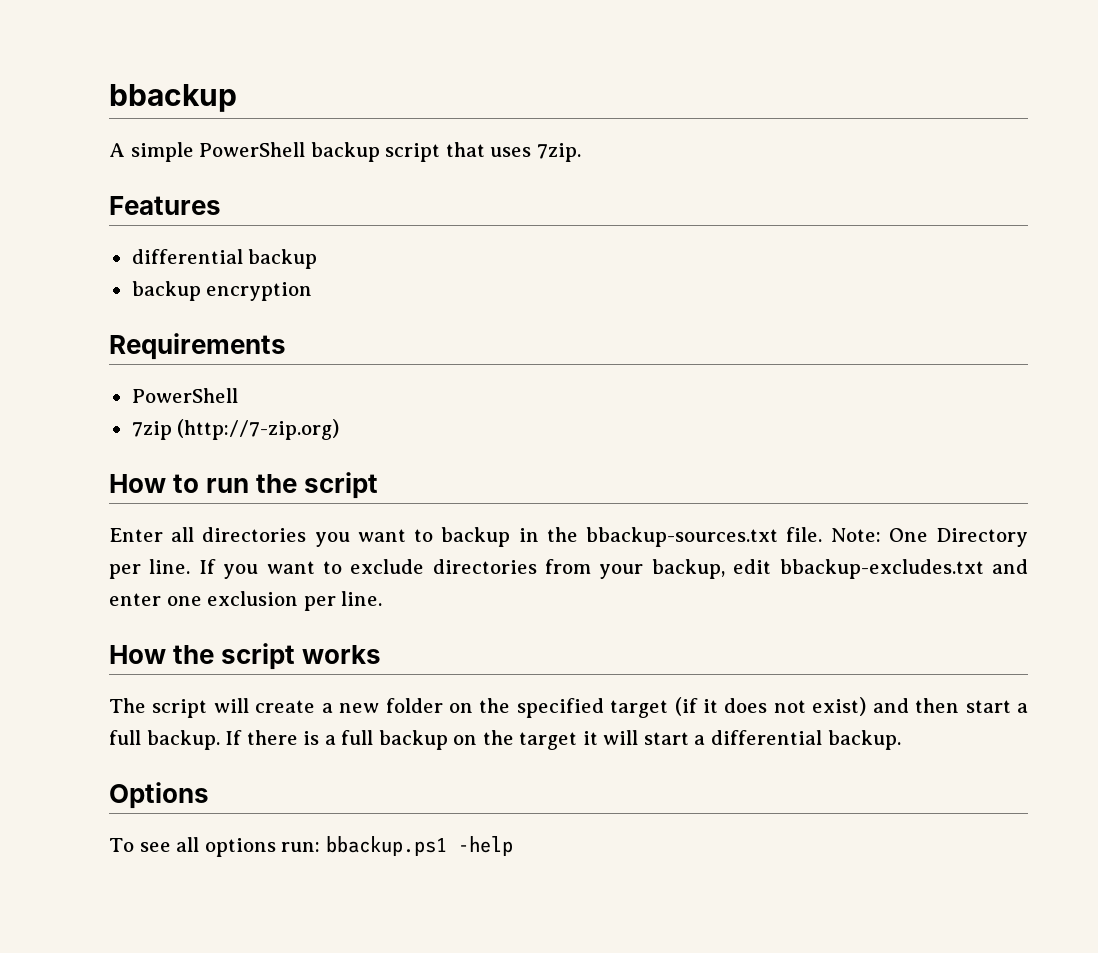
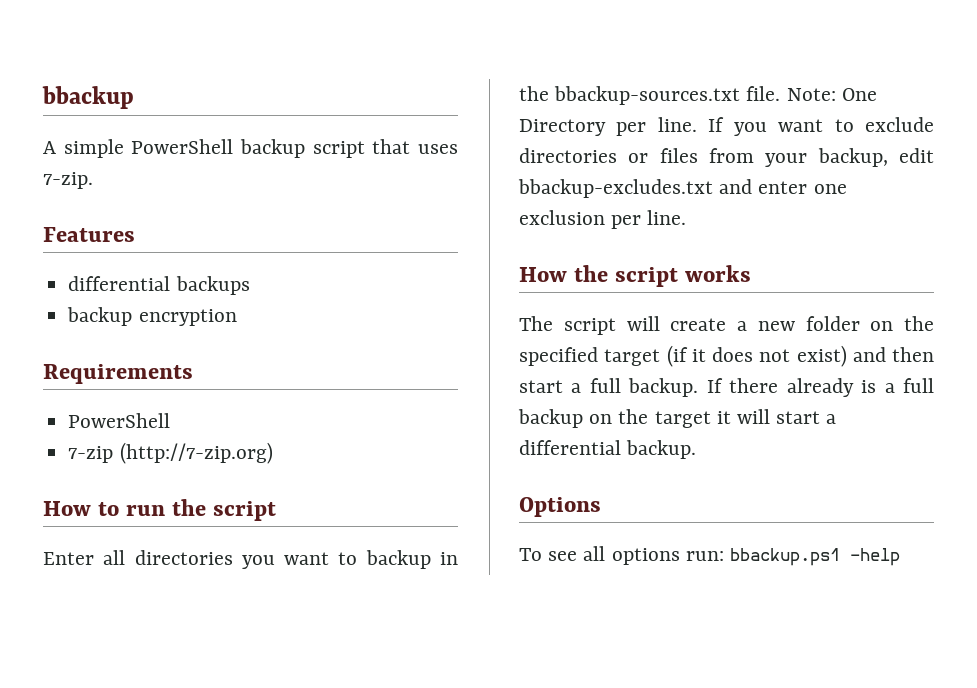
[536,143,581,162] 7zip. -> [43,172,93,189] 7-zip.
[248,249,318,269] backup -> [175,276,250,295] backups
[131,421,172,440] 7zip -> [68,446,114,463] 7-zip
(537, 566) none -> [628,148,698,163] or files
(298, 737) none -> [786,378,854,397] already

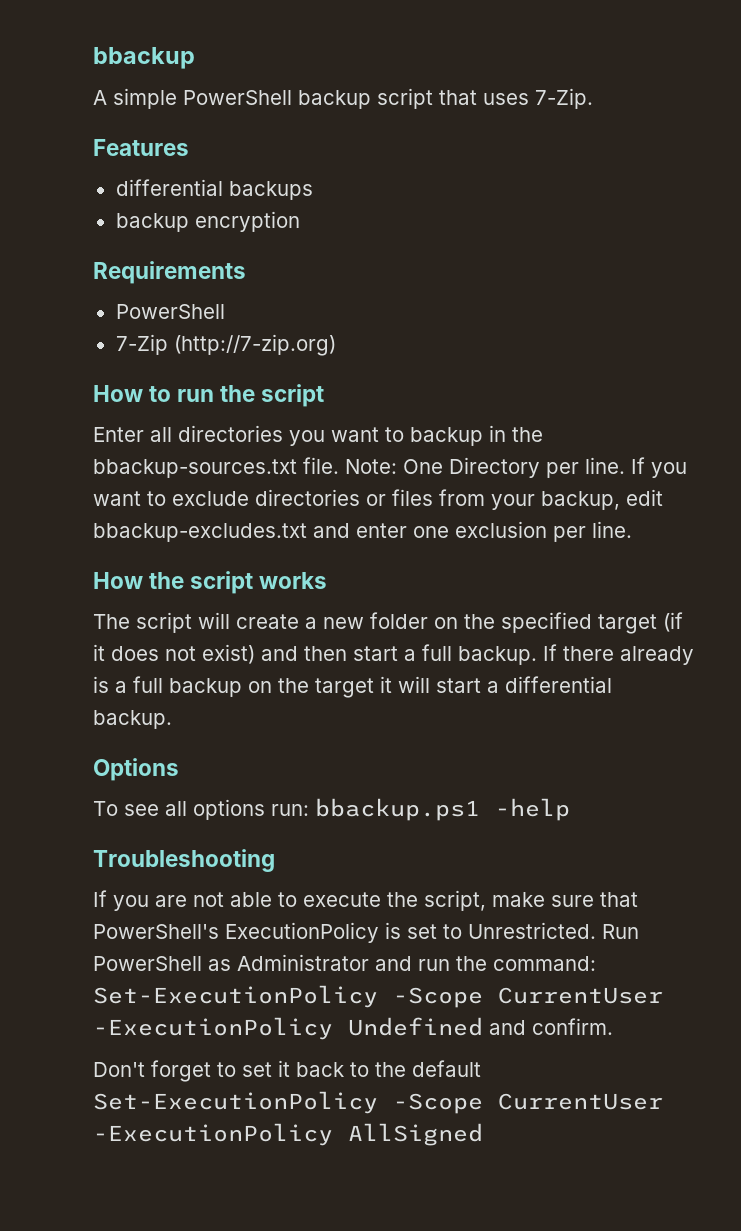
[43,172,93,189] 7-zip. -> [535,88,593,109] 7-Zip.
[68,446,114,463] 7-zip -> [115,334,168,355] 7-Zip
(901, 557) none -> [93,849,275,872] [93,890,638,911] [93,922,639,943] [93,954,596,971] [93,985,663,1008] [93,1017,613,1040] [93,1060,481,1082] [93,1091,663,1114] [93,1123,483,1146] // Troubleshooting // If you are not able to execute the script, make sure that PowerShell's ExecutionPolicy is set to Unrestricted. Run PowerShell as Administrator and run the command: Set-ExecutionPolicy -Scope CurrentUser -ExecutionPolicy Undefined and confirm. // Don't forget to set it back to the default Set-ExecutionPolicy -Scope CurrentUser -ExecutionPolicy AllSigned

